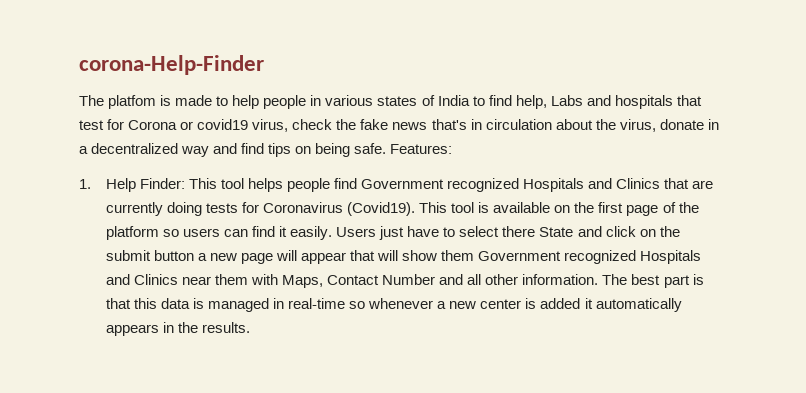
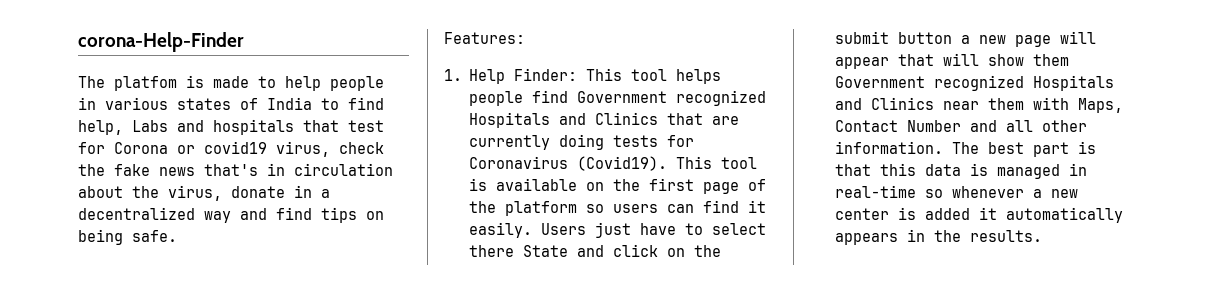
(387, 148) none -> (177, 236) //

